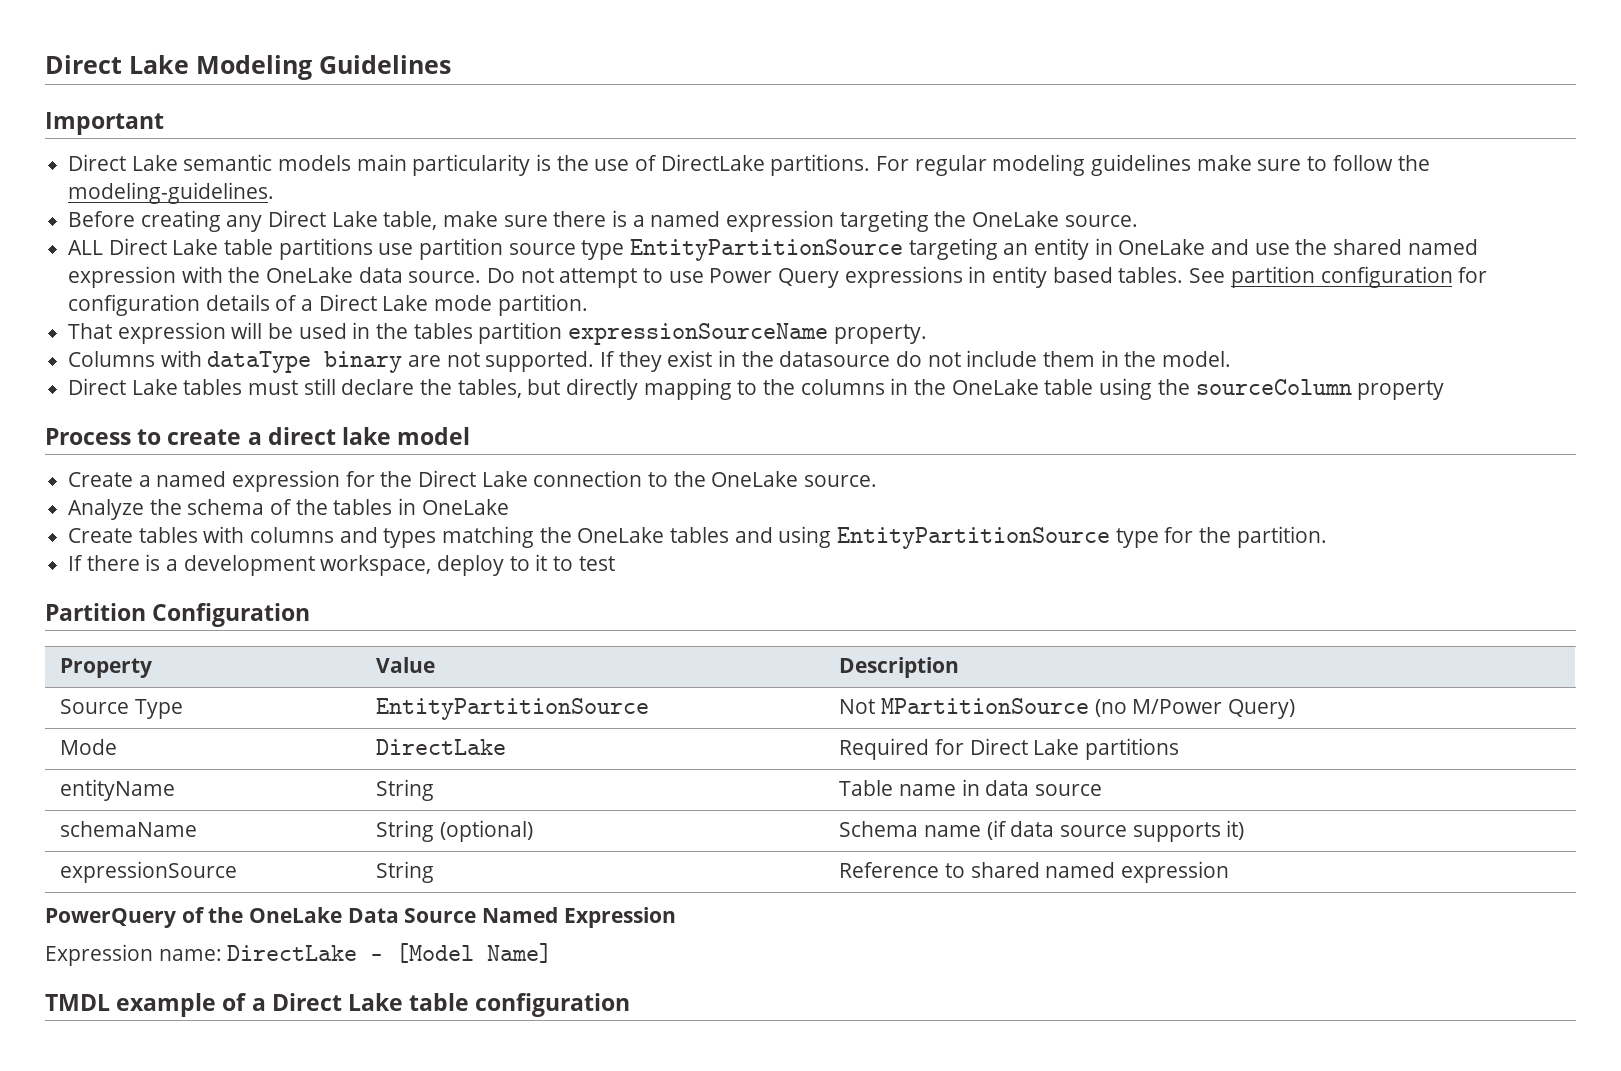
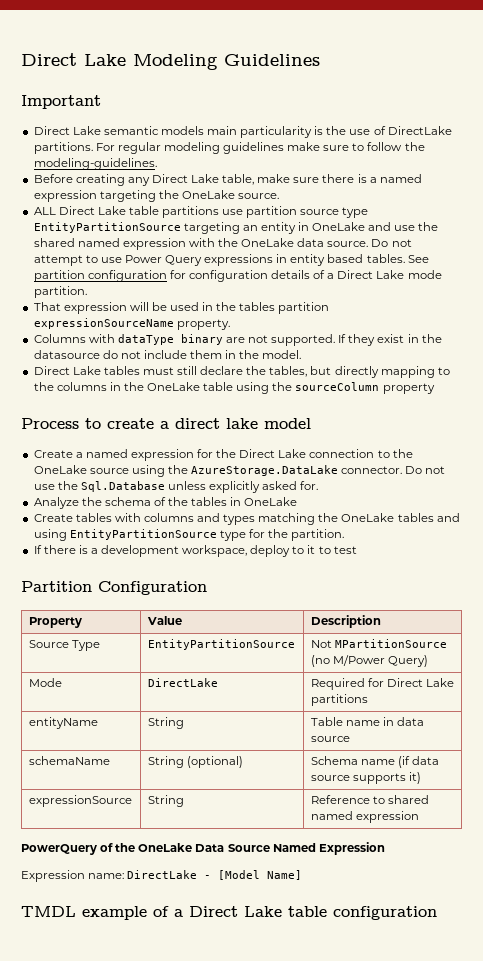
[804,475,878,487] source. -> [89,465,446,477] [33,481,319,493] source using the AzureStorage.DataLake connector. Do not use the Sql.Database unless explicitly asked for.

